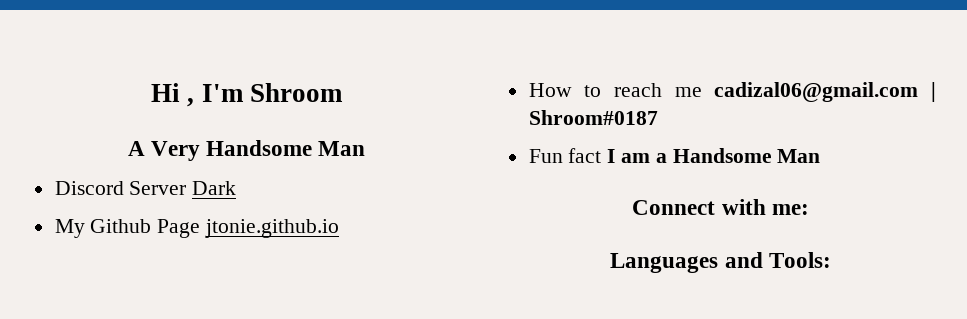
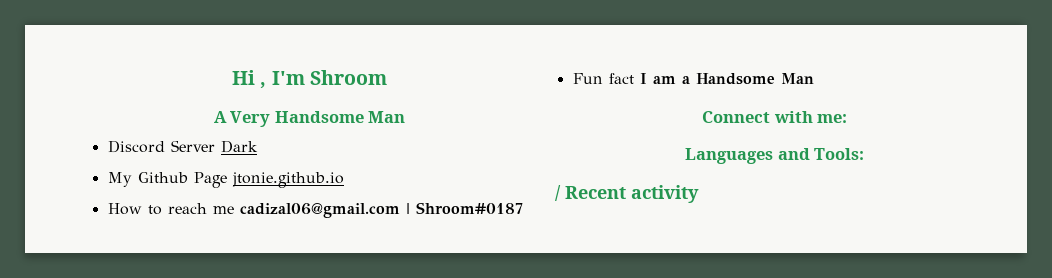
(831, 260) none -> [555,185,699,203] // / Recent activity

